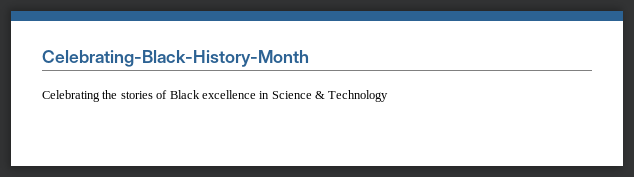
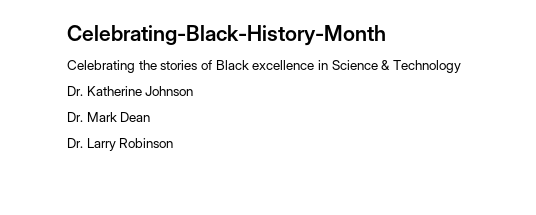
(389, 96) none -> [67,86,194,96] [67,112,151,122] [67,138,174,151] // Dr. Katherine Johnson // Dr. Mark Dean // Dr. Larry Robinson

